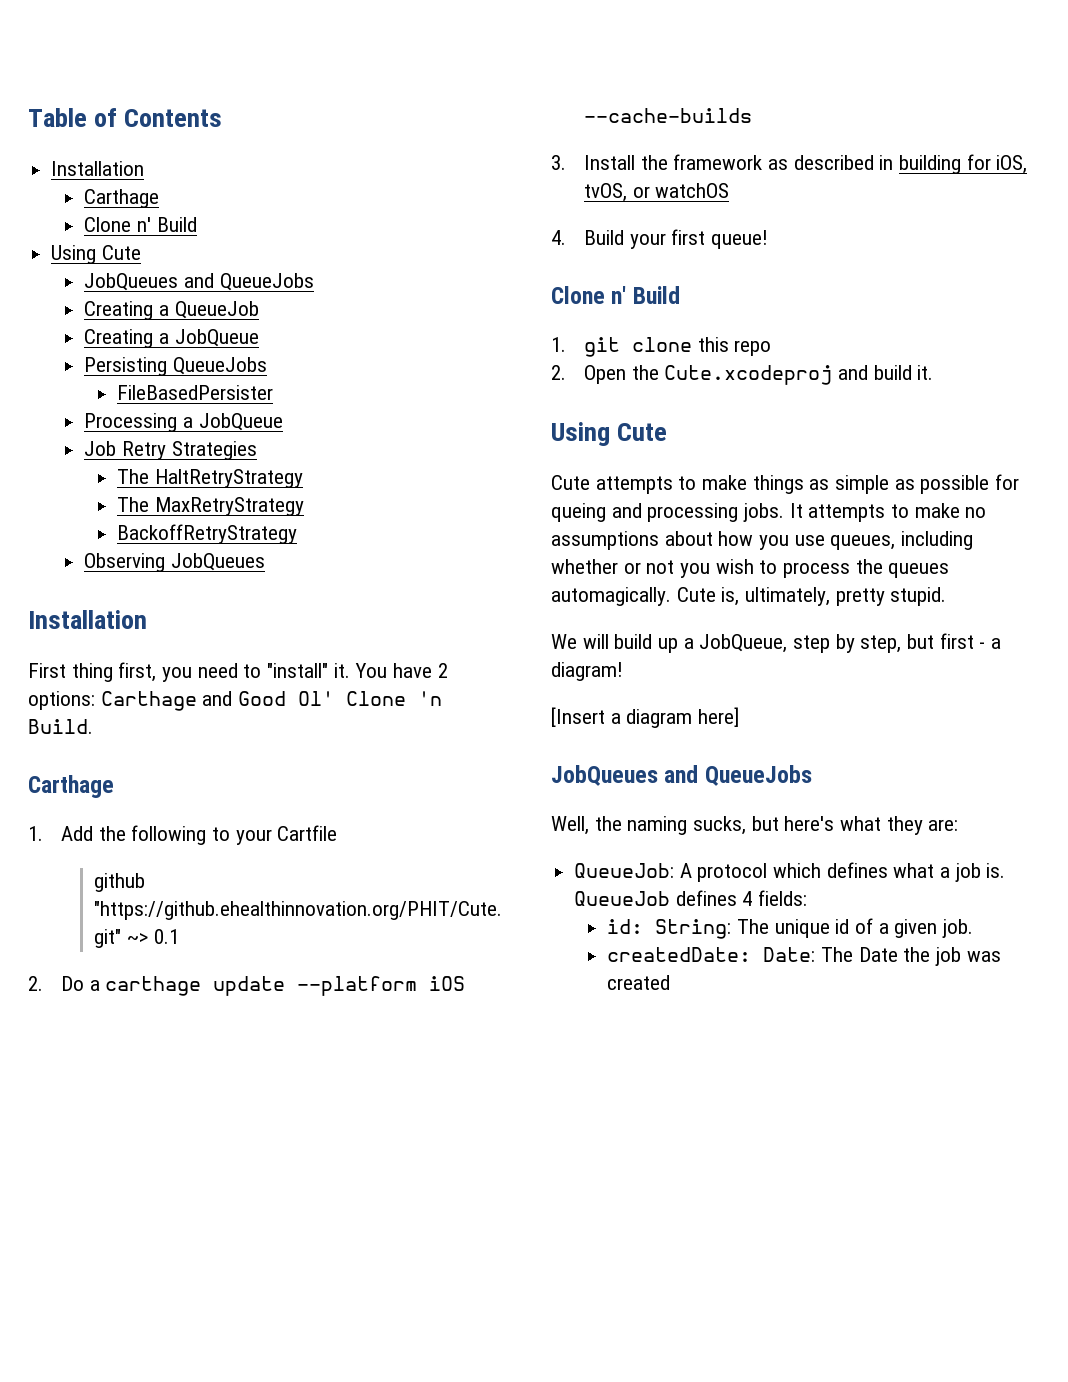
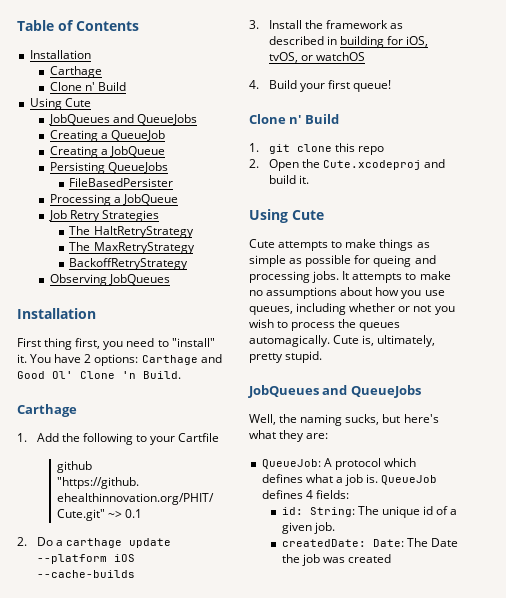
[551,633,1002,653] [551,662,623,681] [551,707,740,728] // We will build up a JobQueue, step by step, but first - a diagram! // [Insert a diagram here] -> (323, 357) none

